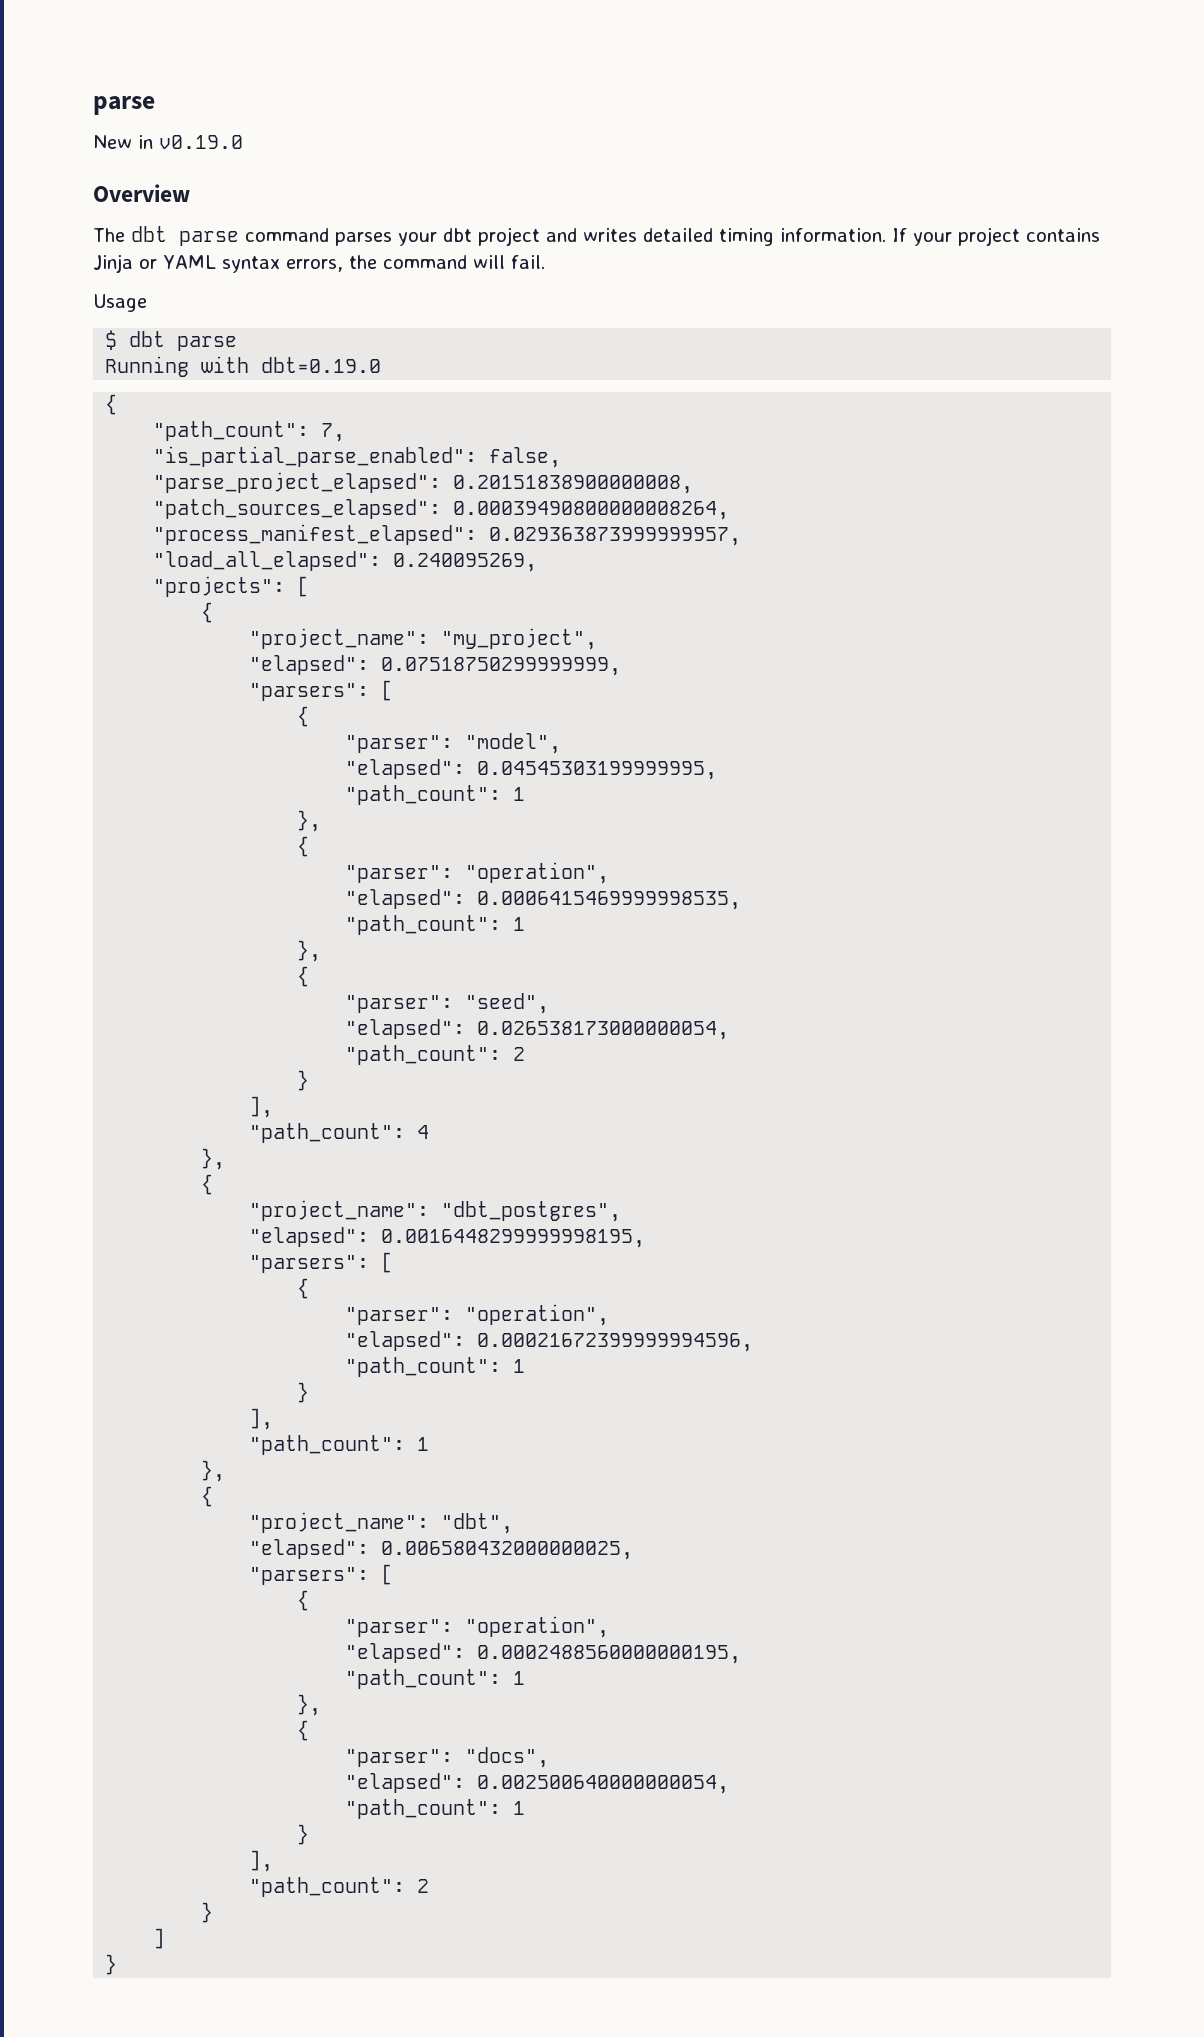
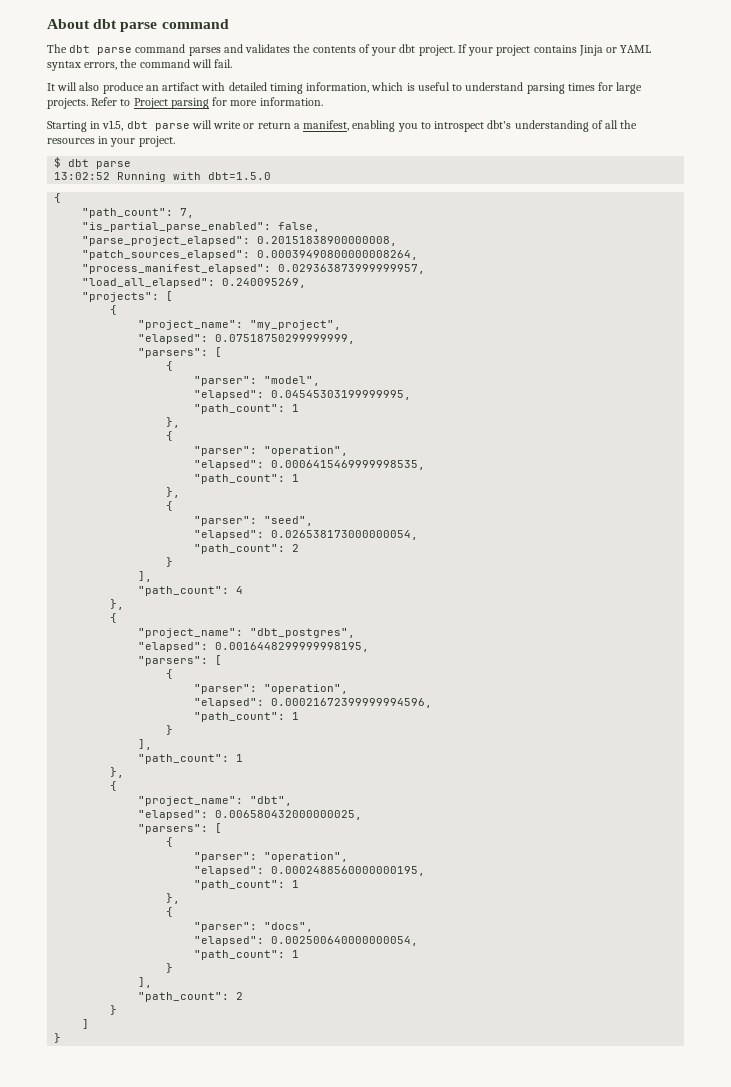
[93,96,155,115] [93,135,243,149] [93,184,190,202] parse // New in v0.19.0 // Overview -> [47,19,229,32] About dbt parse command
[398,227,886,246] your dbt project and writes detailed timing information. -> [223,44,455,56] and validates the contents of your dbt project.
[93,294,147,312] Usage -> [47,82,643,94] [47,97,323,109] [47,120,638,132] [47,136,175,147] It will also produce an artifact with detailed timing information, which is useful to understand parsing times for large projects. Refer to Project parsing for more information. // Starting in v1.5, dbt parse will write or return a manifest, enabling you to introspect dbt's understanding of all the resources in your project.
(238, 343) none -> [54,172,111,180] 13:02:52
[261,357,382,373] dbt=0.19.0 -> [208,172,272,180] dbt=1.5.0

